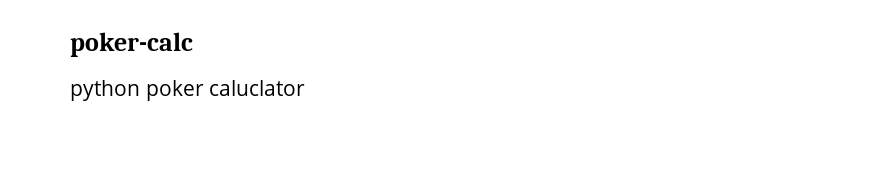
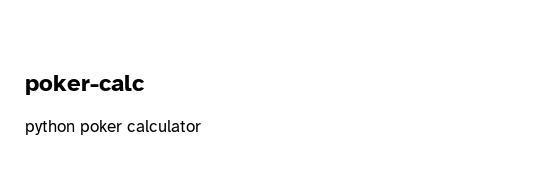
[209,80,306,96] caluclator -> [127,120,201,132] calculator

